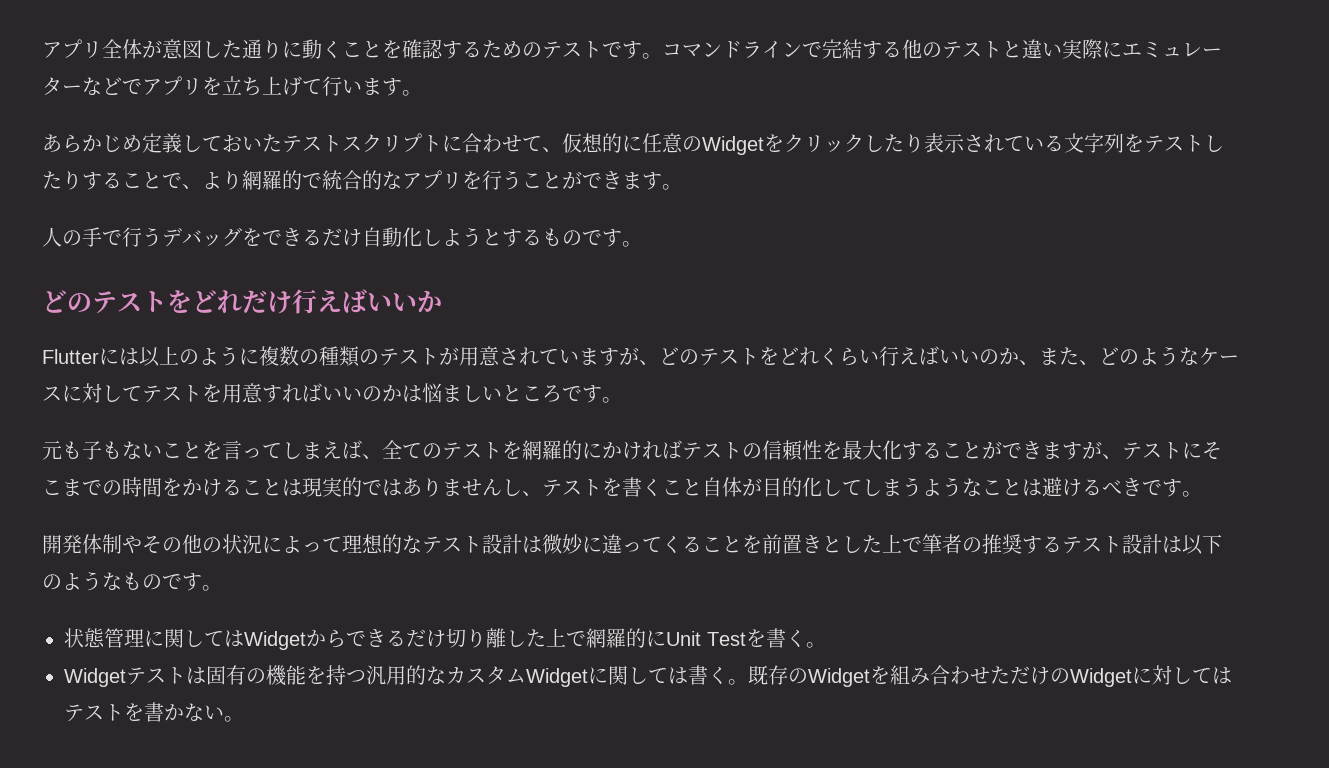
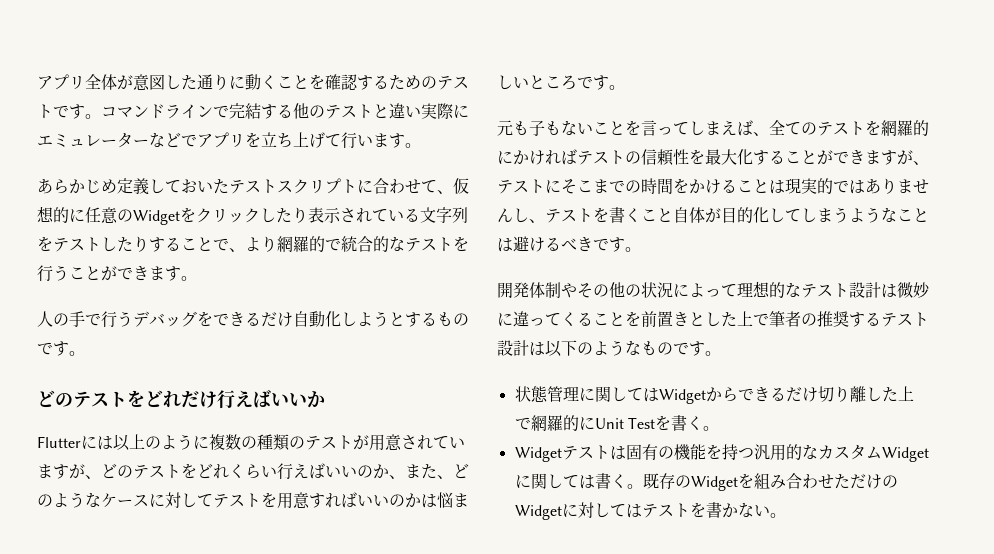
[402,170,462,189] アプリ -> [405,237,453,252] テスト

